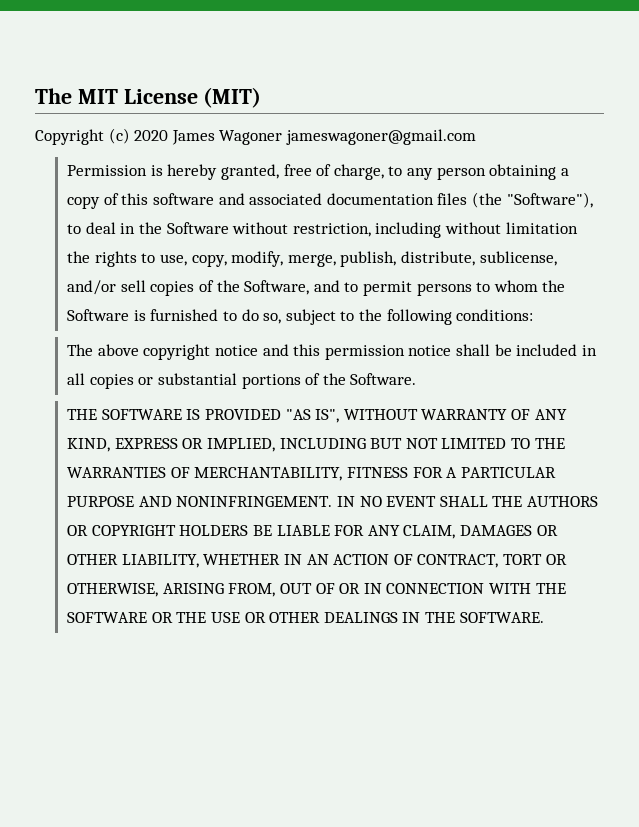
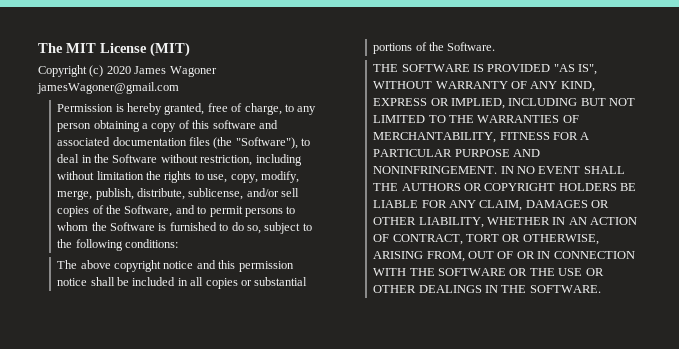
[285,129,476,145] jameswagoner@gmail.com -> [37,82,179,94] jamesWagoner@gmail.com

